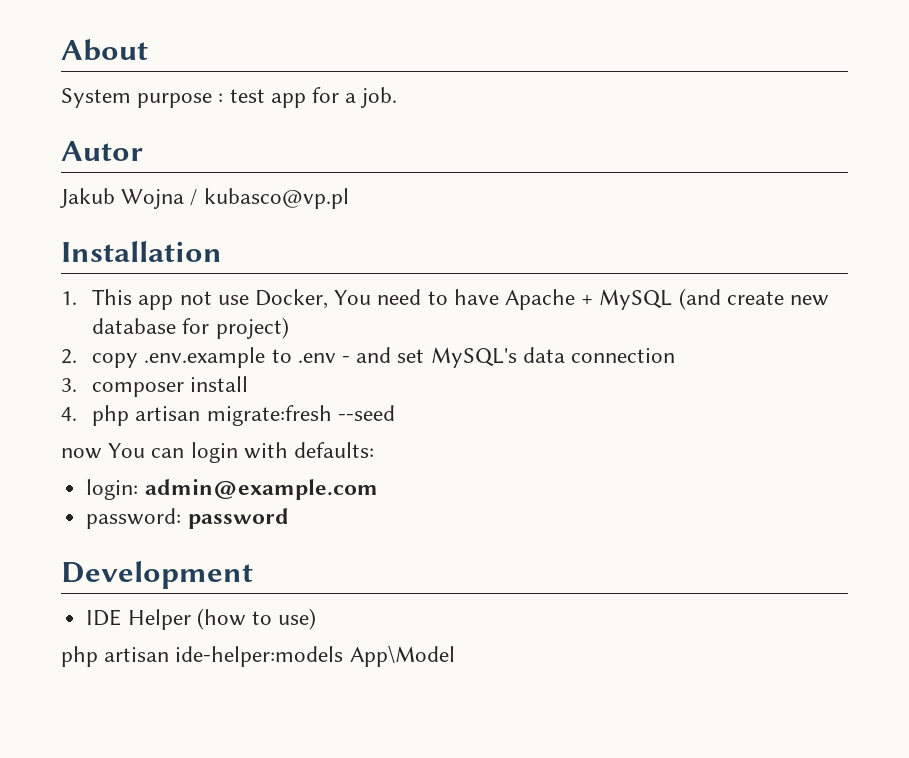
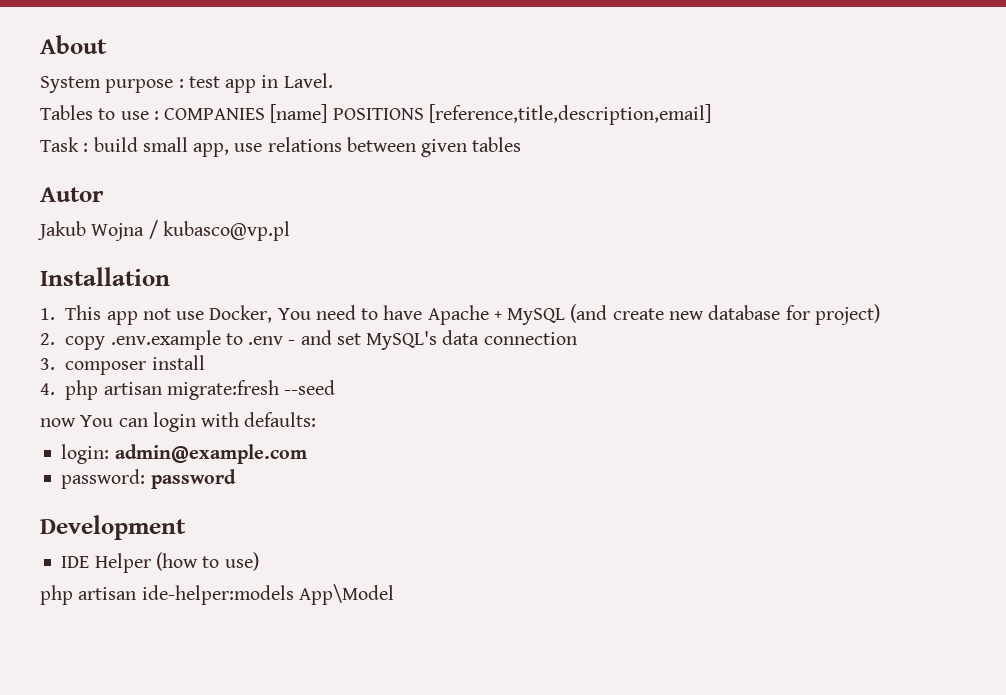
[312,87,398,108] for a job. -> [261,73,333,88] [40,104,711,125] [40,137,522,157] in Lavel. // Tables to use : COMPANIES [name] POSITIONS [reference,title,description,email] // Task : build small app, use relations between given tables

